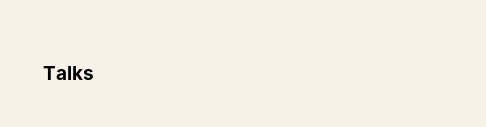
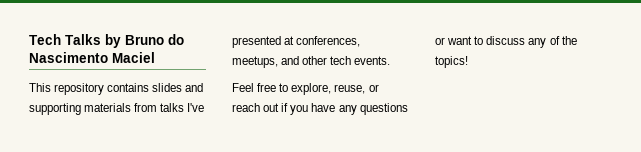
[43,66,94,80] Talks -> [29,34,184,48] [29,52,155,63] [29,83,204,95] [29,103,205,115] [232,36,361,48] [232,56,391,68] [232,83,379,95] [232,103,408,115] [435,36,577,48] [435,56,468,68] Tech Talks by Bruno do Nascimento Maciel // This repository contains slides and supporting materials from talks I've presented at conferences, meetups, and other tech events. // Feel free to explore, reuse, or reach out if you have any questions or want to discuss any of the topics!

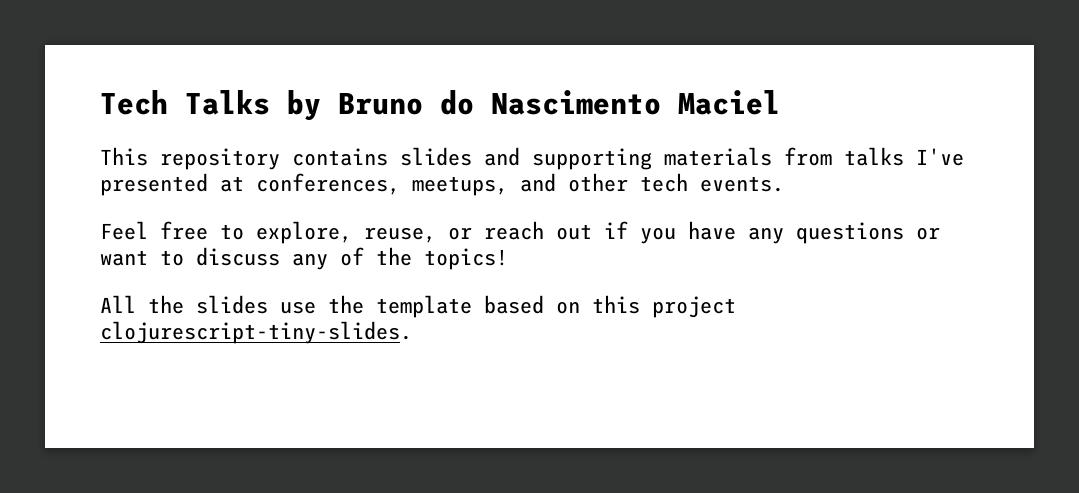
(468, 62) none -> [100,295,736,318] [100,321,412,344] // All the slides use the template based on this project clojurescript-tiny-slides.

